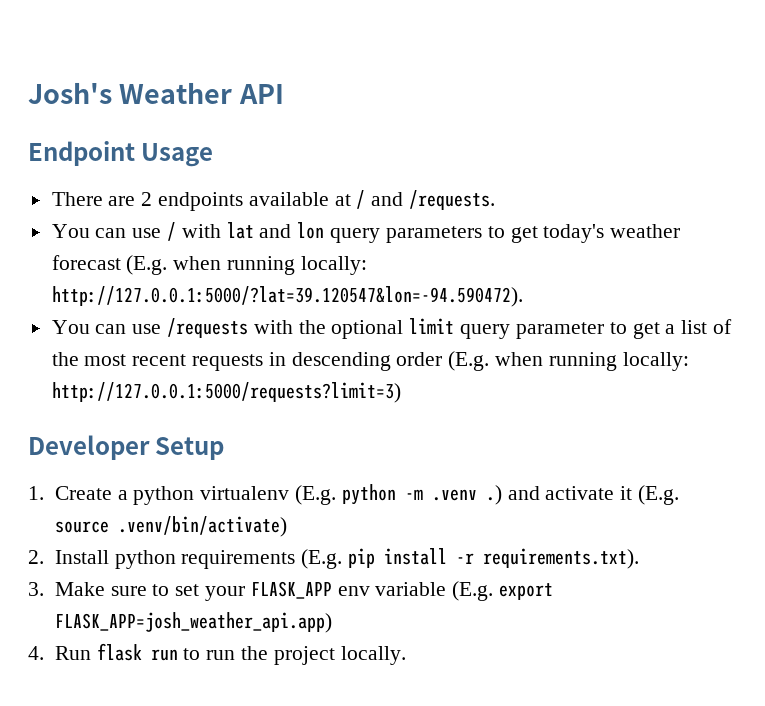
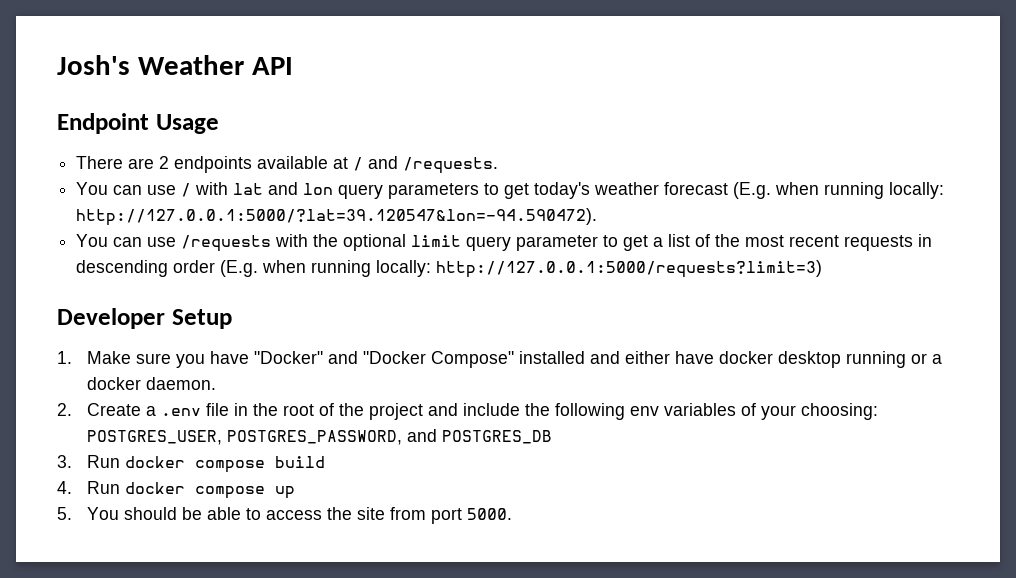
[54,484,679,505] [54,516,287,537] [28,548,639,569] [28,581,553,601] [54,612,332,633] [28,643,406,665] Create a python virtualenv (E.g. python -m .venv .) and activate it (E.g. source .venv/bin/activate) // 2. Install python requirements (E.g. pip install -r requirements.txt). // 3. Make sure to set your FLASK_APP env variable (E.g. export FLASK_APP=josh_weather_api.app) // 4. Run flask run to run the project locally. -> [87,351,943,368] [87,377,217,390] [57,403,879,420] [87,429,553,445] [57,455,326,473] [57,481,296,499] [57,507,513,524] Make sure you have "Docker" and "Docker Compose" installed and either have docker desktop running or a docker daemon. // 2. Create a .env file in the root of the project and include the following env variables of your choosing: POSTGRES_USER, POSTGRES_PASSWORD, and POSTGRES_DB // 3. Run docker compose build // 4. Run docker compose up // 5. You should be able to access the site from port 5000.

